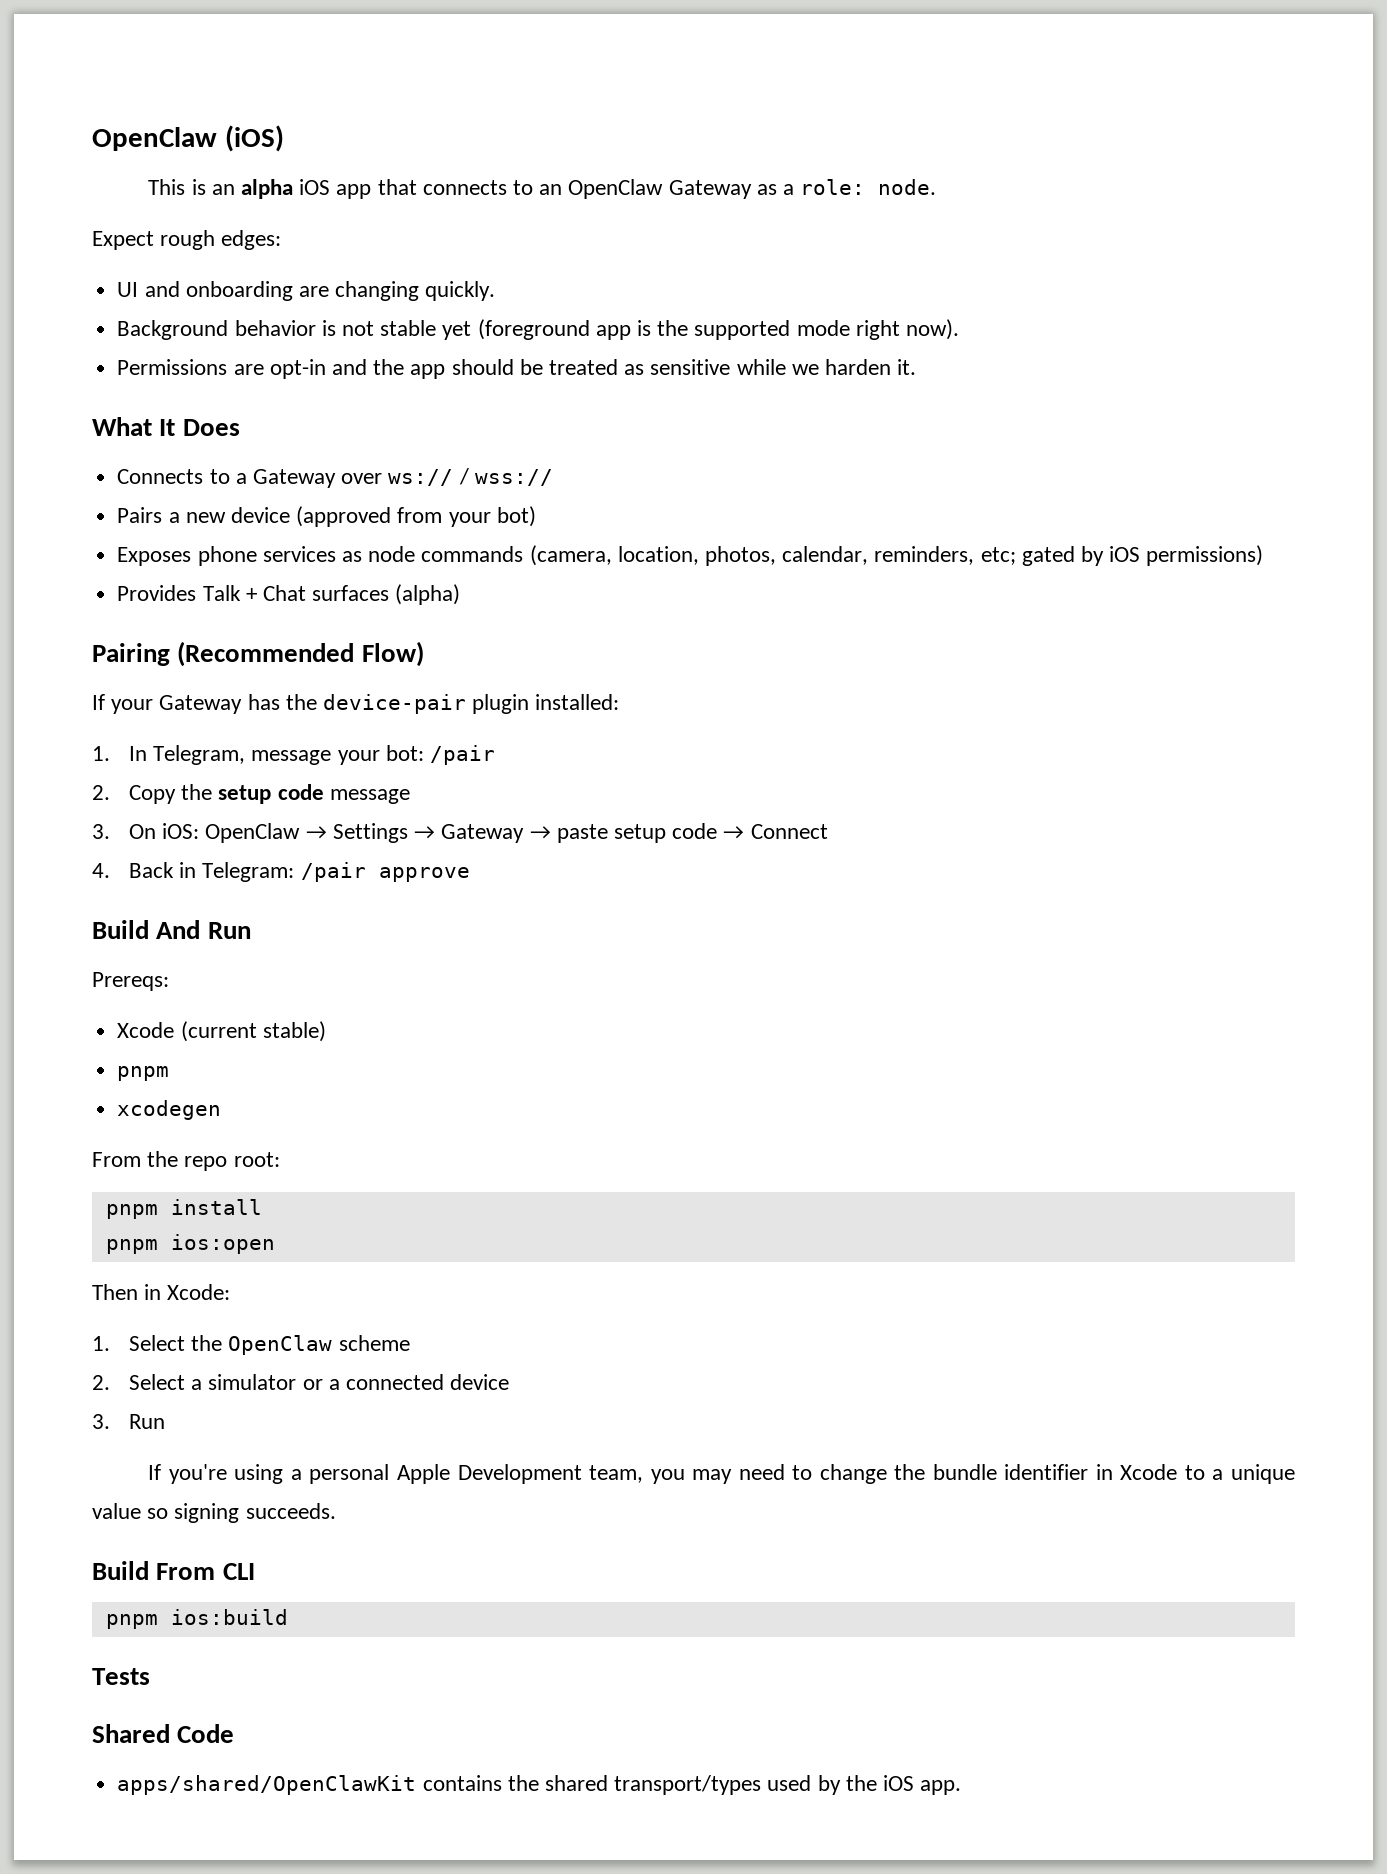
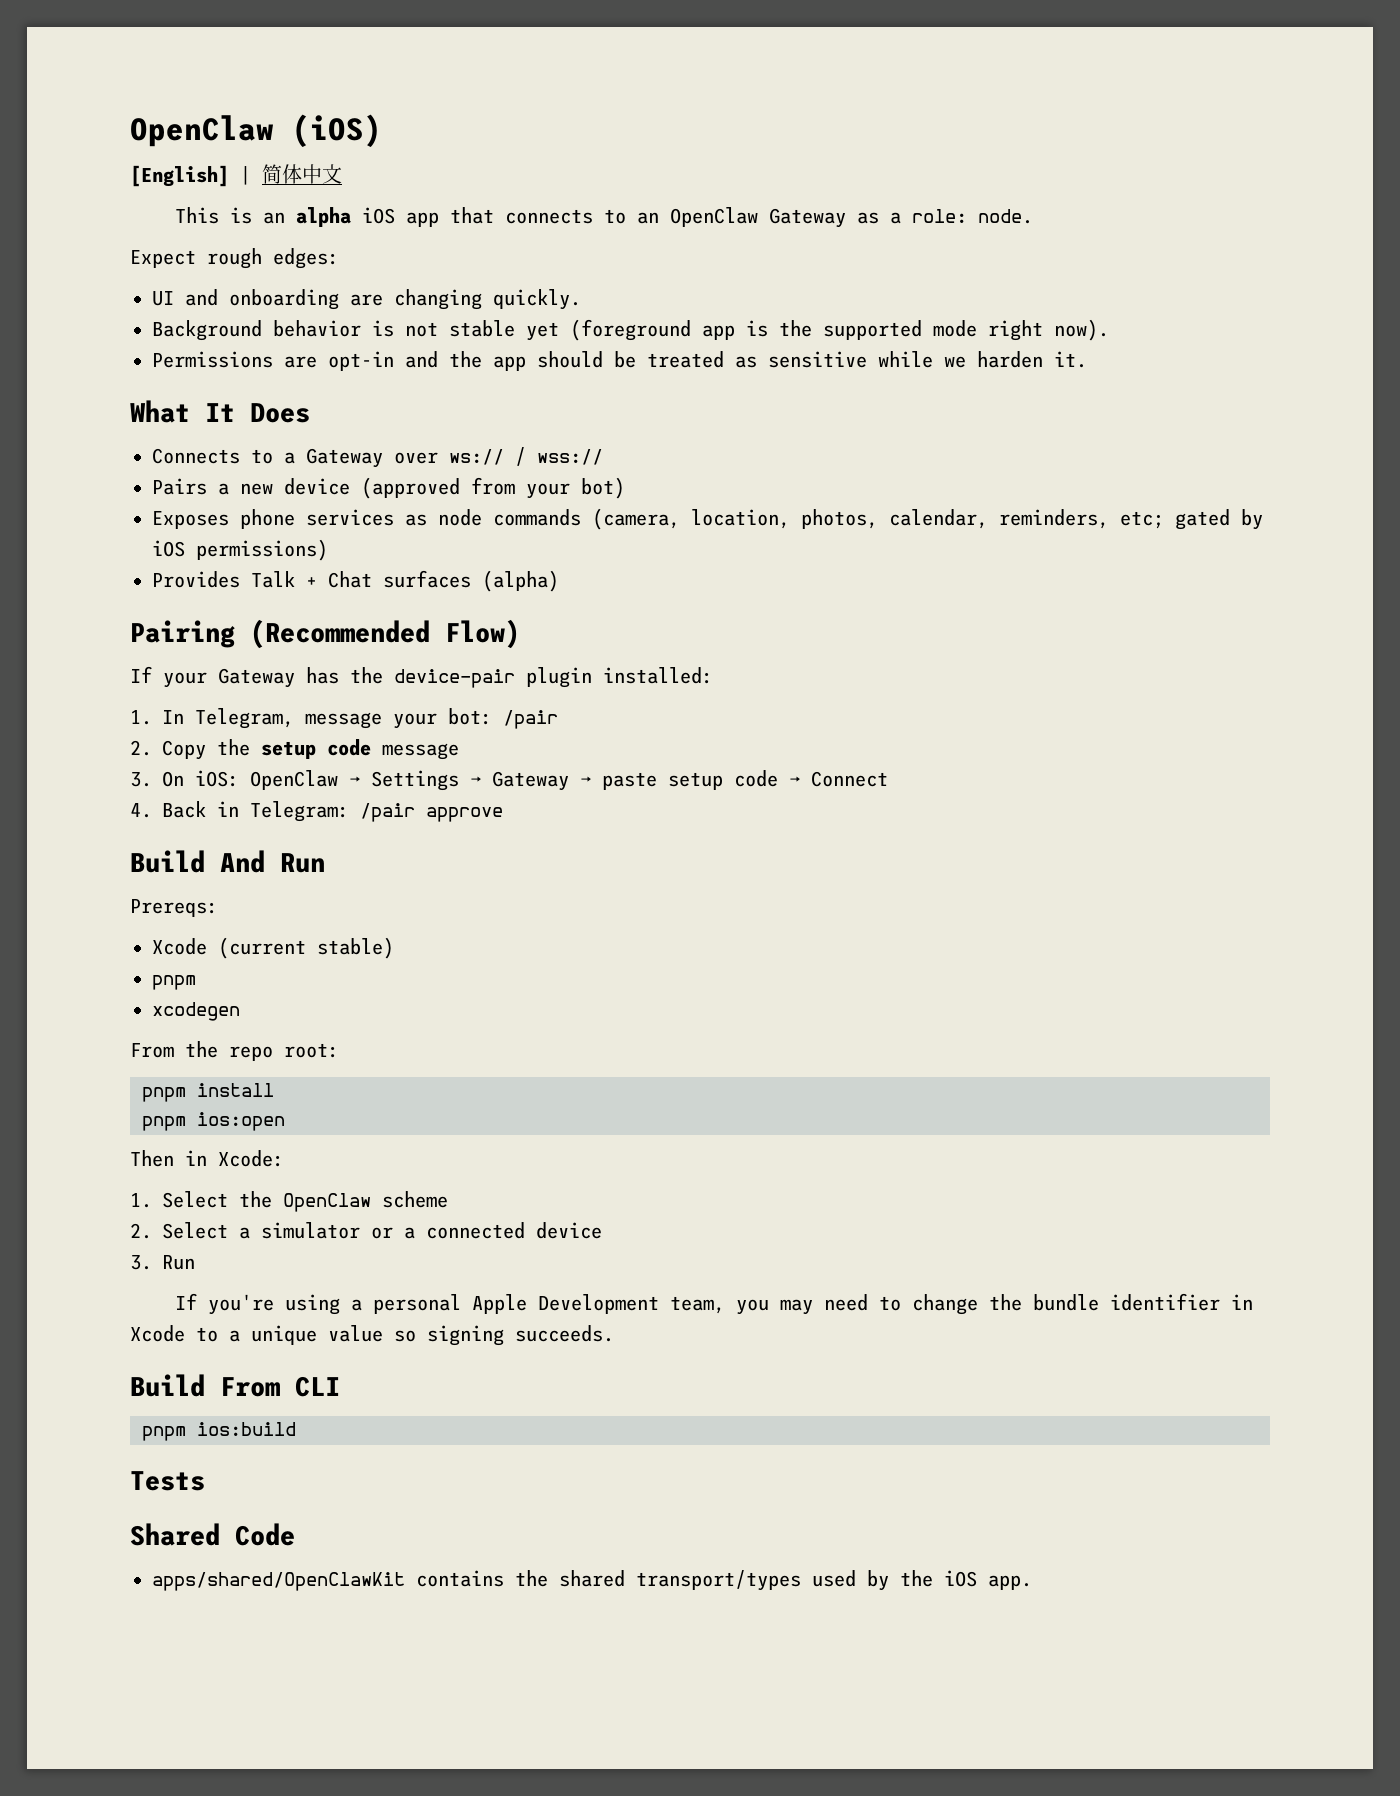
(284, 138) none -> [130,164,342,187] // [English] | 简体中文

